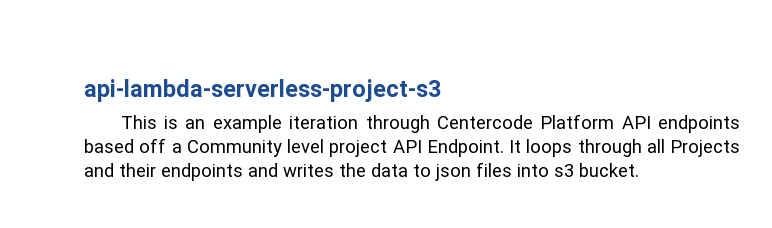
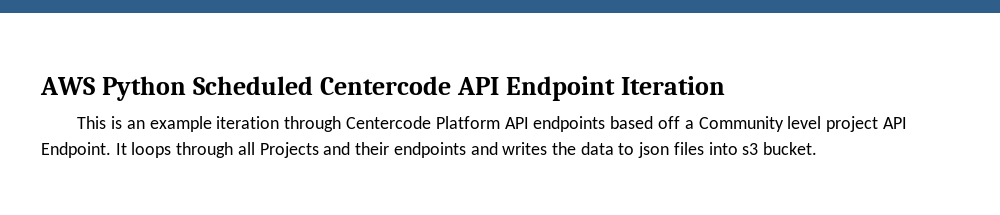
[84,79,441,102] api-lambda-serverless-project-s3 -> [40,76,726,101] AWS Python Scheduled Centercode API Endpoint Iteration

